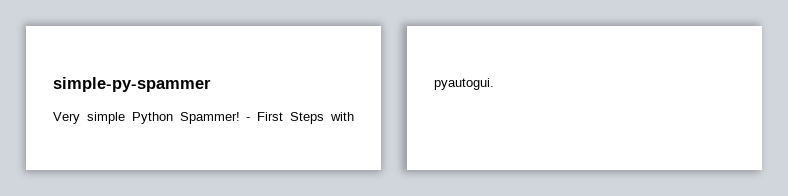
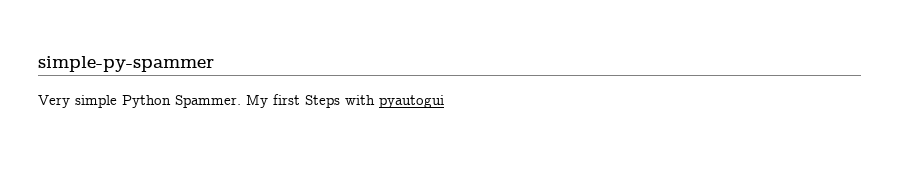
[179,112,284,124] Spammer! - First -> [175,94,300,108] Spammer. My first
[434,78,494,90] pyautogui. -> [379,95,444,108] pyautogui

